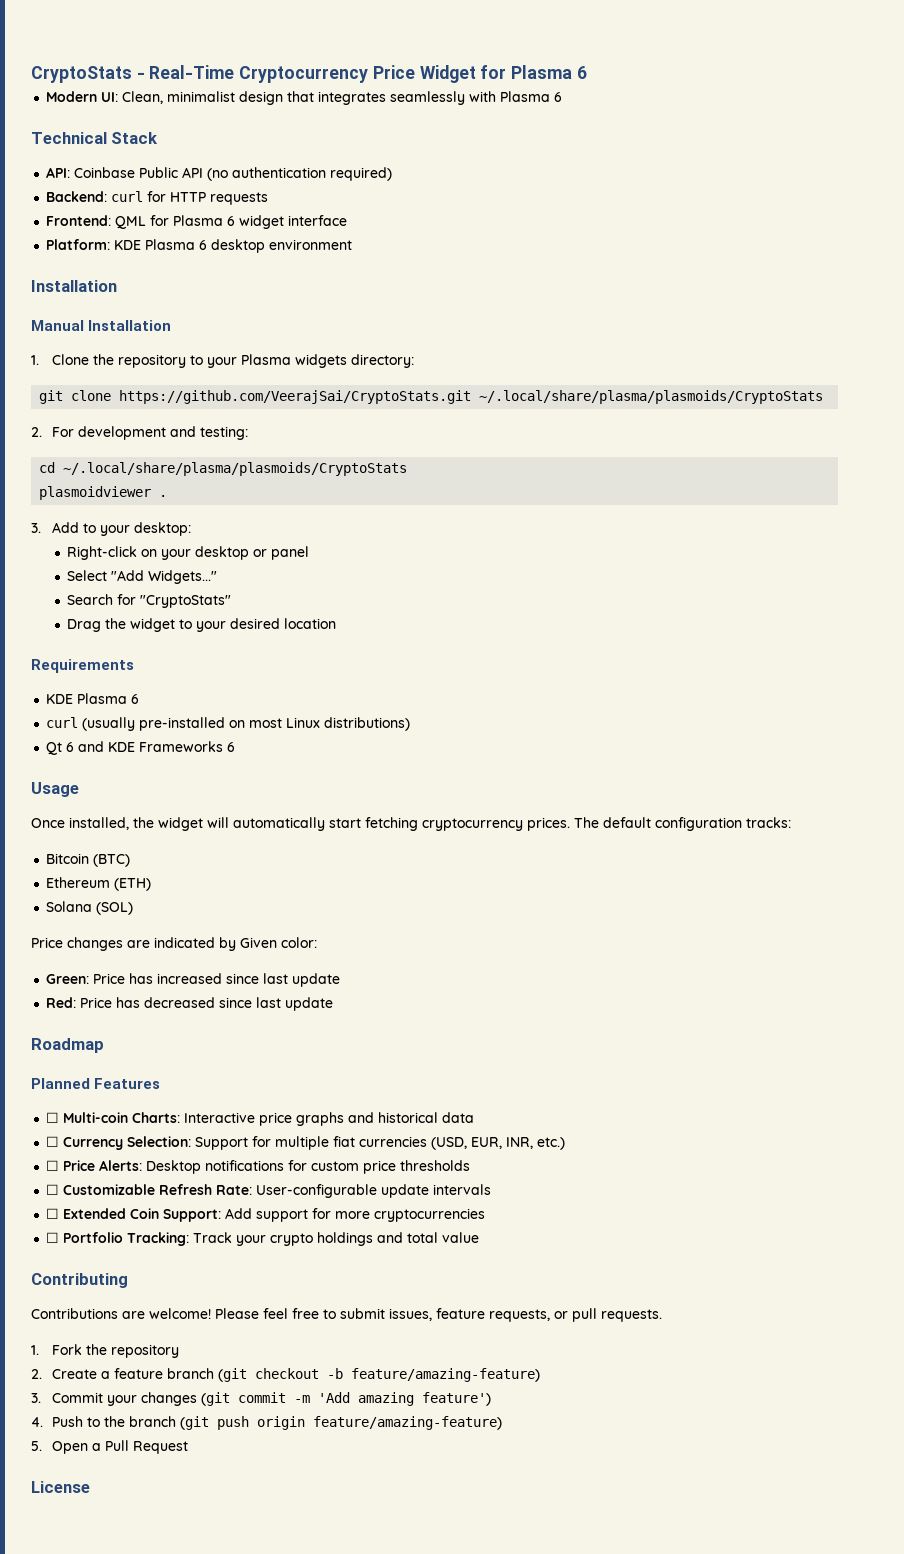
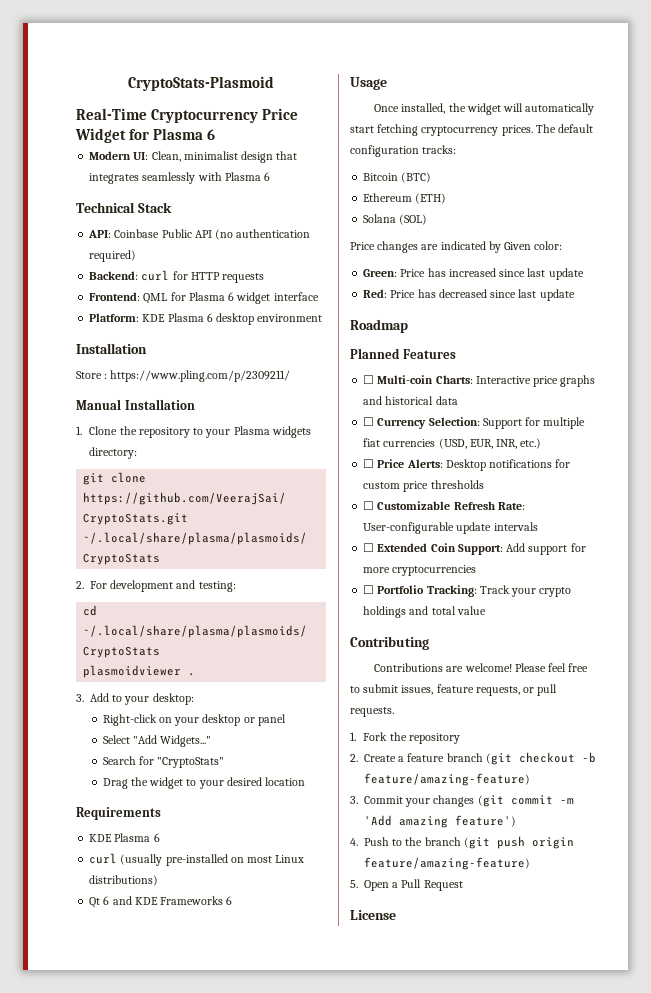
[31,66,145,83] CryptoStats - -> [128,76,274,91] CryptoStats-Plasmoid //
(117, 286) none -> [76,370,291,382] // Store : https://www.pling.com/p/2309211/

